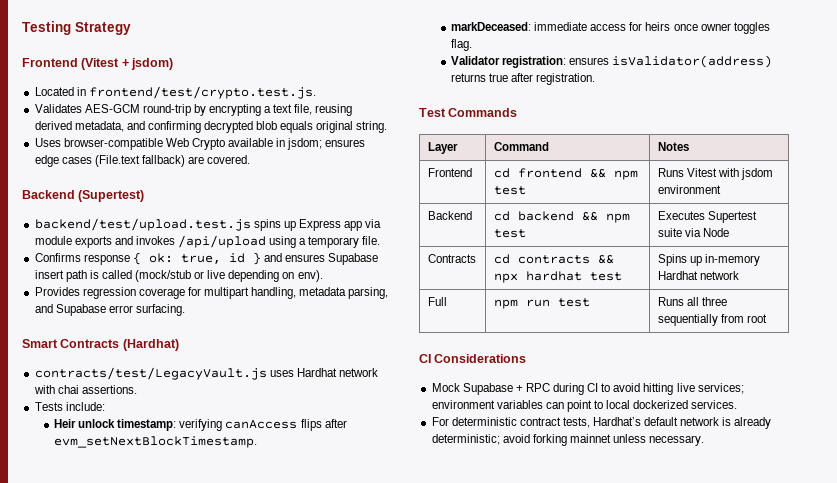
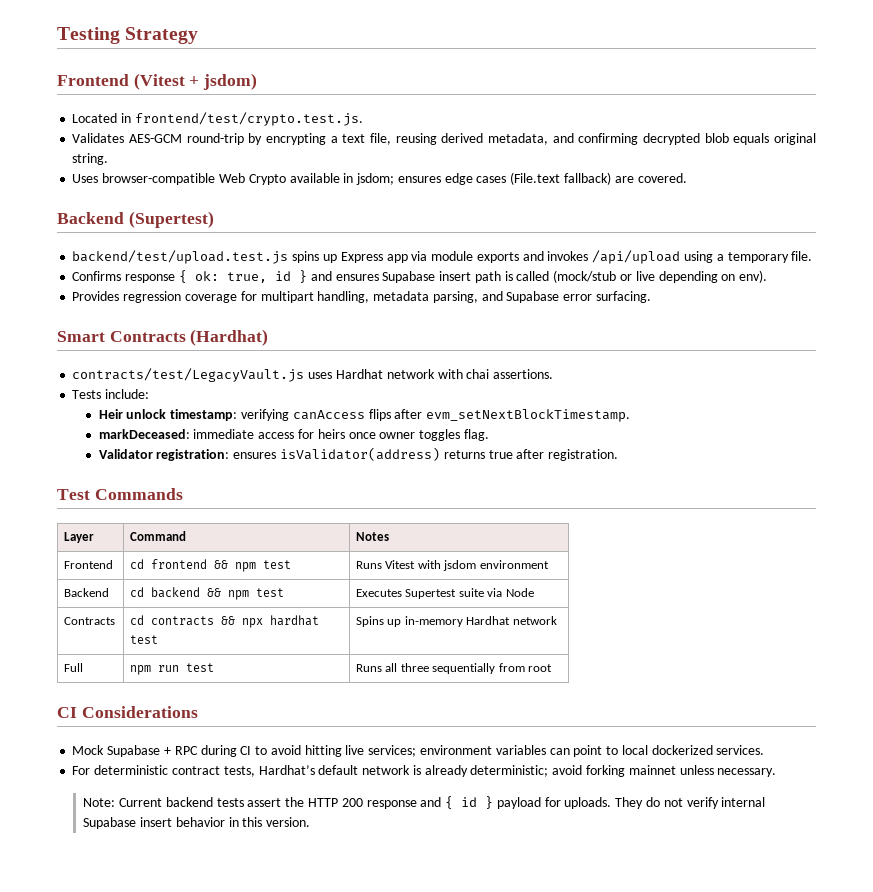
(705, 440) none -> [83,796,766,809] [83,817,311,829] // Note: Current backend tests assert the HTTP 200 response and { id } payload for uploads. They do not verify internal Supabase insert behavior in this version.

